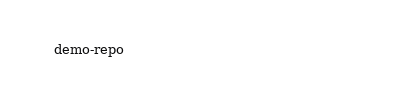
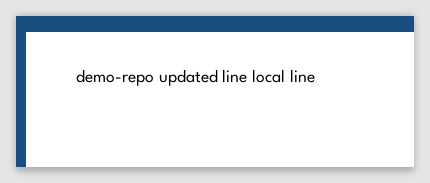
(124, 50) none -> [158,69,315,86] updated line local line

